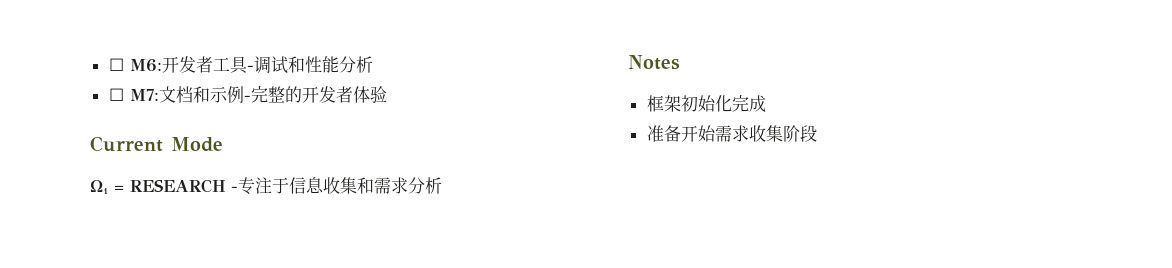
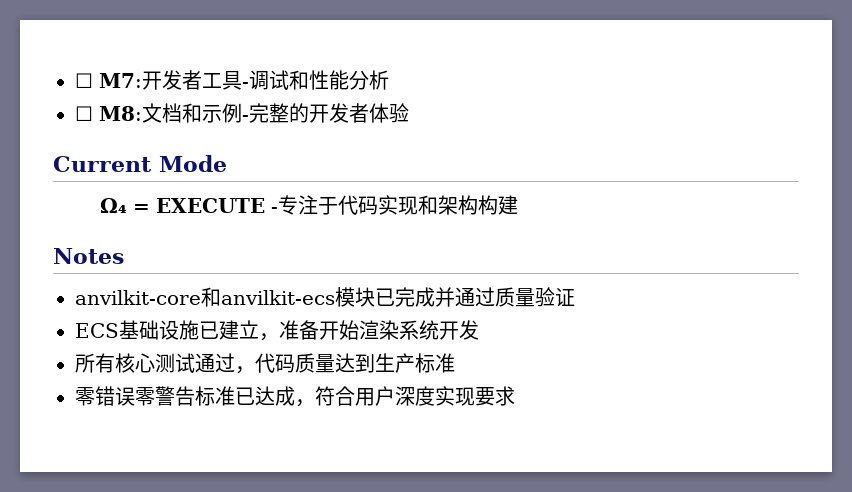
[108,58,162,72] ☐ M6: -> [75,73,142,88] ☐ M7:
[129,89,159,101] M7: -> [99,106,142,121] M8:
[90,177,442,195] [628,55,680,70] [646,95,766,112] [646,125,817,142] Ω₁ = RESEARCH -专注于信息收集和需求分析 // Notes // 框架初始化完成 // 准备开始需求收集阶段 -> [99,195,518,215] [53,248,124,264] [75,287,575,307] [75,320,479,341] [75,353,455,374] [75,386,515,407] Ω₄ = EXECUTE -专注于代码实现和架构构建 // Notes // anvilkit-core和anvilkit-ecs模块已完成并通过质量验证 // ECS基础设施已建立，准备开始渲染系统开发 // 所有核心测试通过，代码质量达到生产标准 // 零错误零警告标准已达成，符合用户深度实现要求

